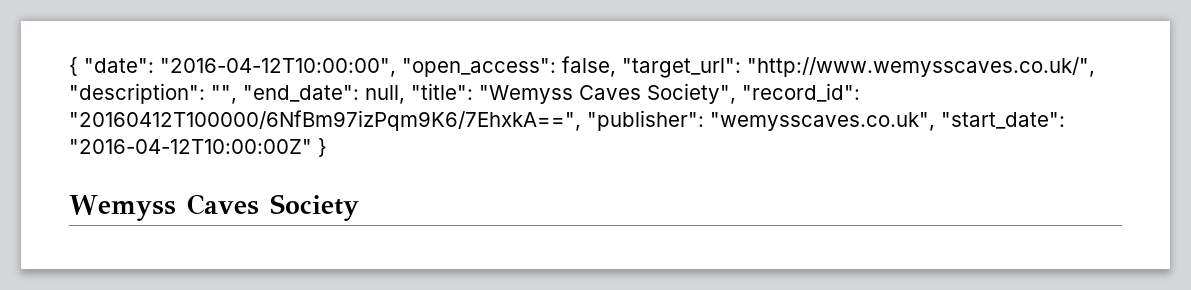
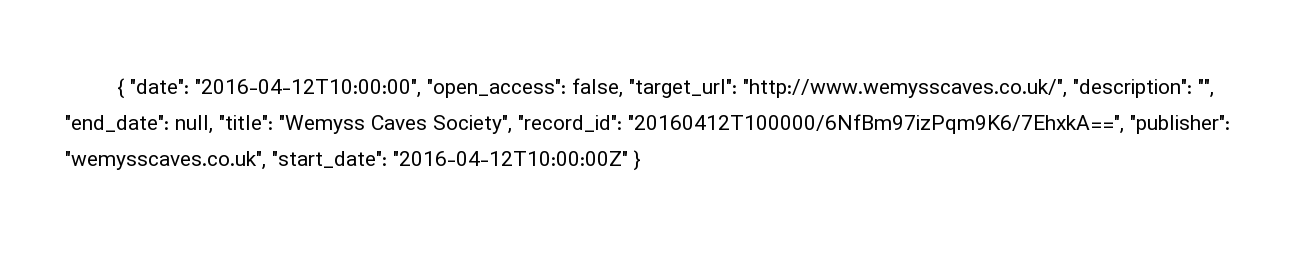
[69,194,359,221] // Wemyss Caves Society -> (641, 160) none

